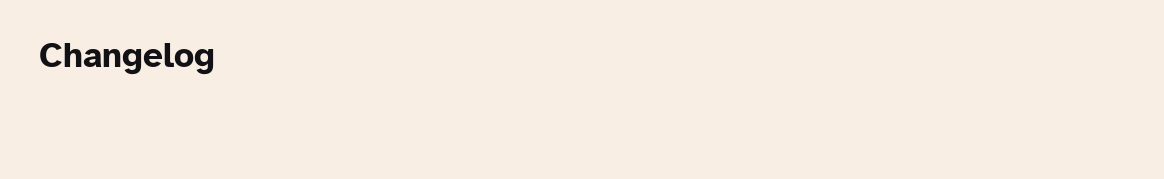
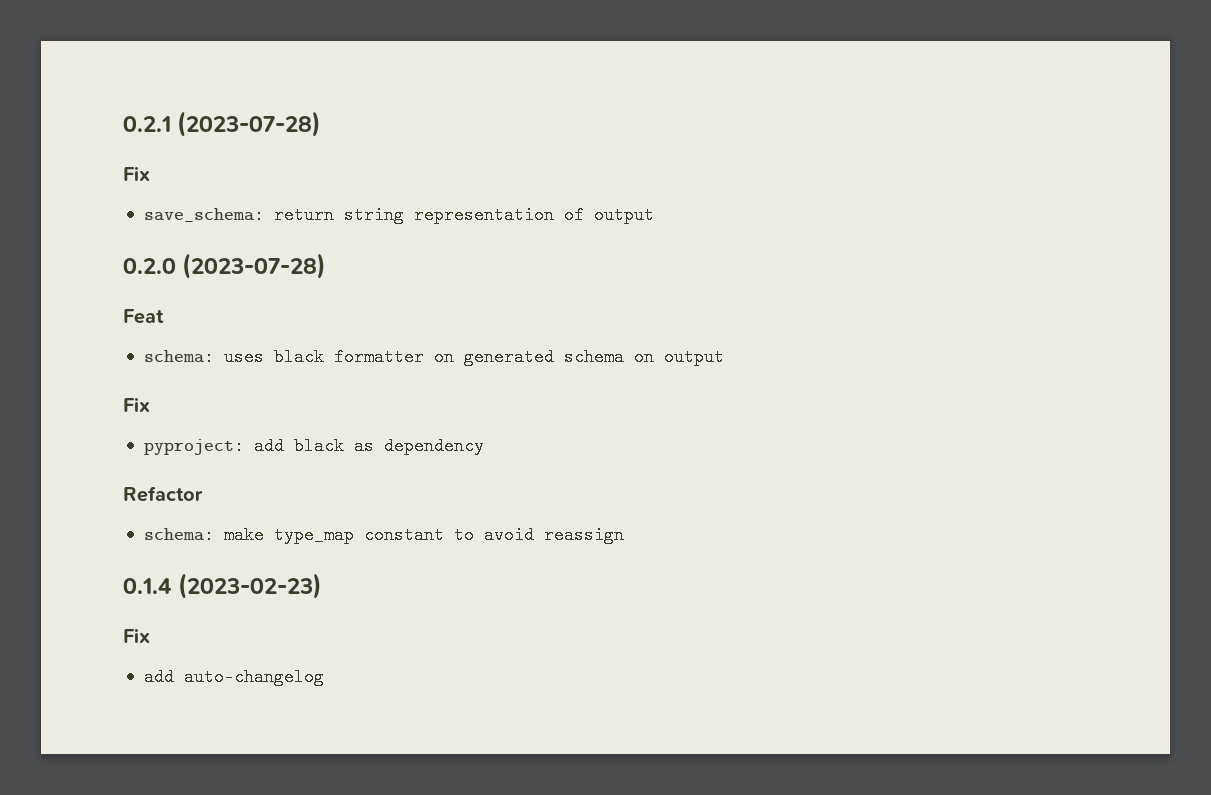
[39,43,215,75] Changelog -> [123,111,322,137] [123,166,150,181] [143,206,654,224] [123,253,327,279] [123,309,164,324] [143,348,724,366] [123,397,150,412] [143,437,484,455] [123,486,203,502] [143,526,624,544] [123,573,323,599] [123,628,150,643] [143,668,324,686] 0.2.1 (2023-07-28) // Fix // save_schema: return string representation of output // 0.2.0 (2023-07-28) // Feat // schema: uses black formatter on generated schema on output // Fix // pyproject: add black as dependency // Refactor // schema: make type_map constant to avoid reassign // 0.1.4 (2023-02-23) // Fix // add auto-changelog

